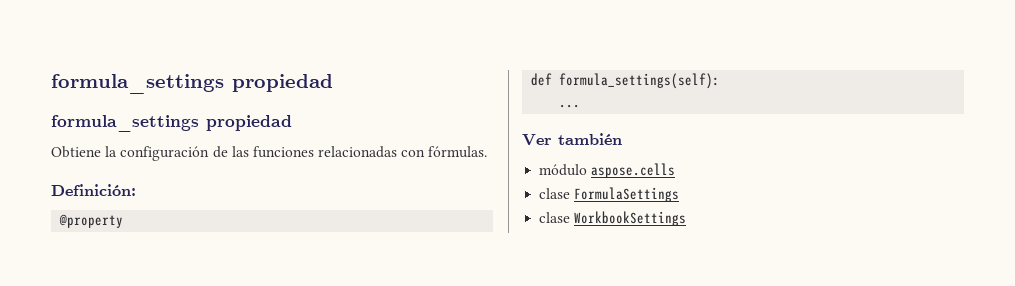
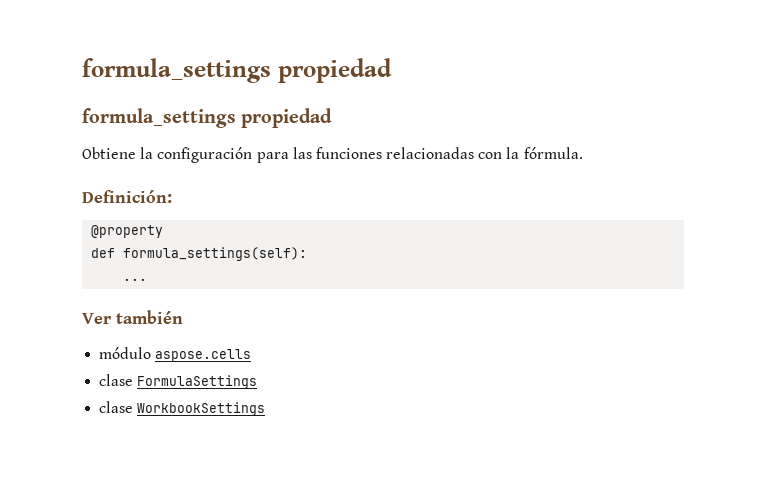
[212,146,228,158] de -> [256,152,289,163] para
[428,146,488,158] fórmulas. -> [506,147,583,159] la fórmula.

